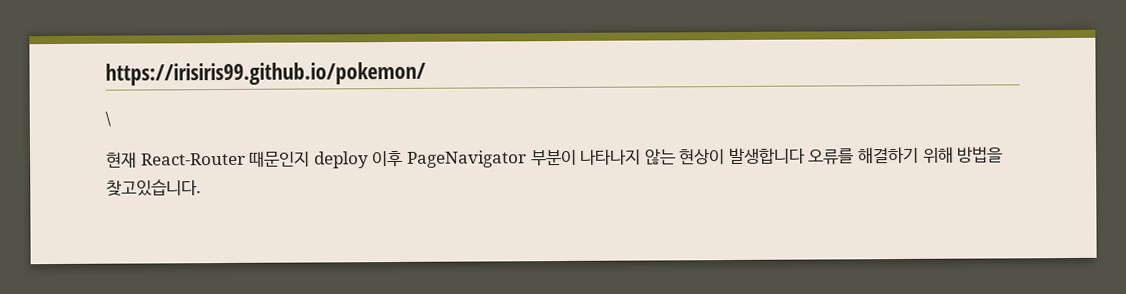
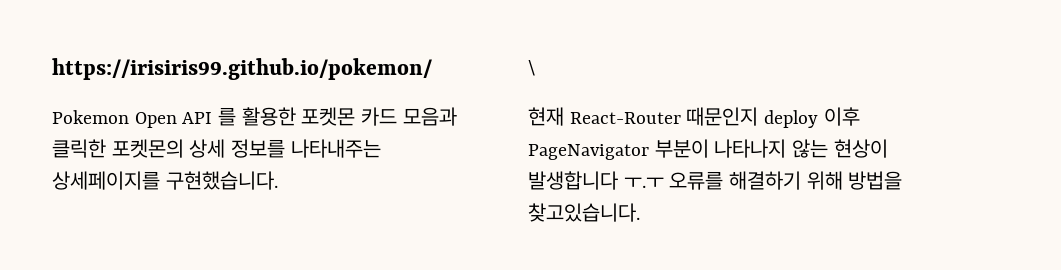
(426, 73) none -> [52,107,457,128] [52,139,381,158] [52,171,278,190] // Pokemon Open API 를 활용한 포켓몬 카드 모음과 클릭한 포켓몬의 상세 정보를 나타내주는 상세페이지를 구현했습니다.
(806, 156) none -> [623,177,664,188] ㅜ.ㅜ

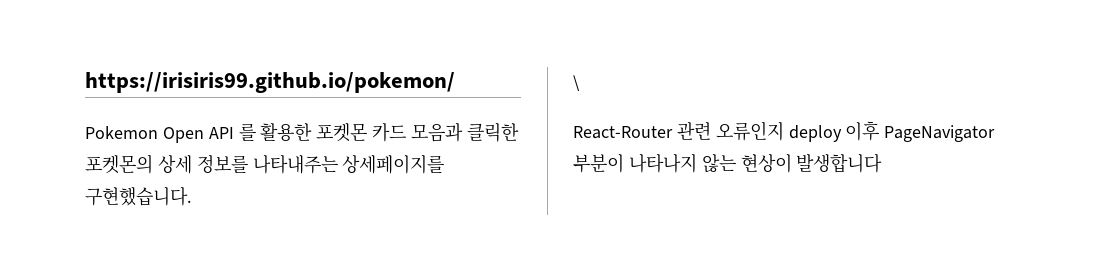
[528,107,759,126] 현재 React-Router 때문인지 -> [573,121,784,141] React-Router 관련 오류인지
[623,171,903,190] [528,203,640,222] ㅜ.ㅜ 오류를 해결하기 위해 방법을 찾고있습니다. -> (883, 163) none

